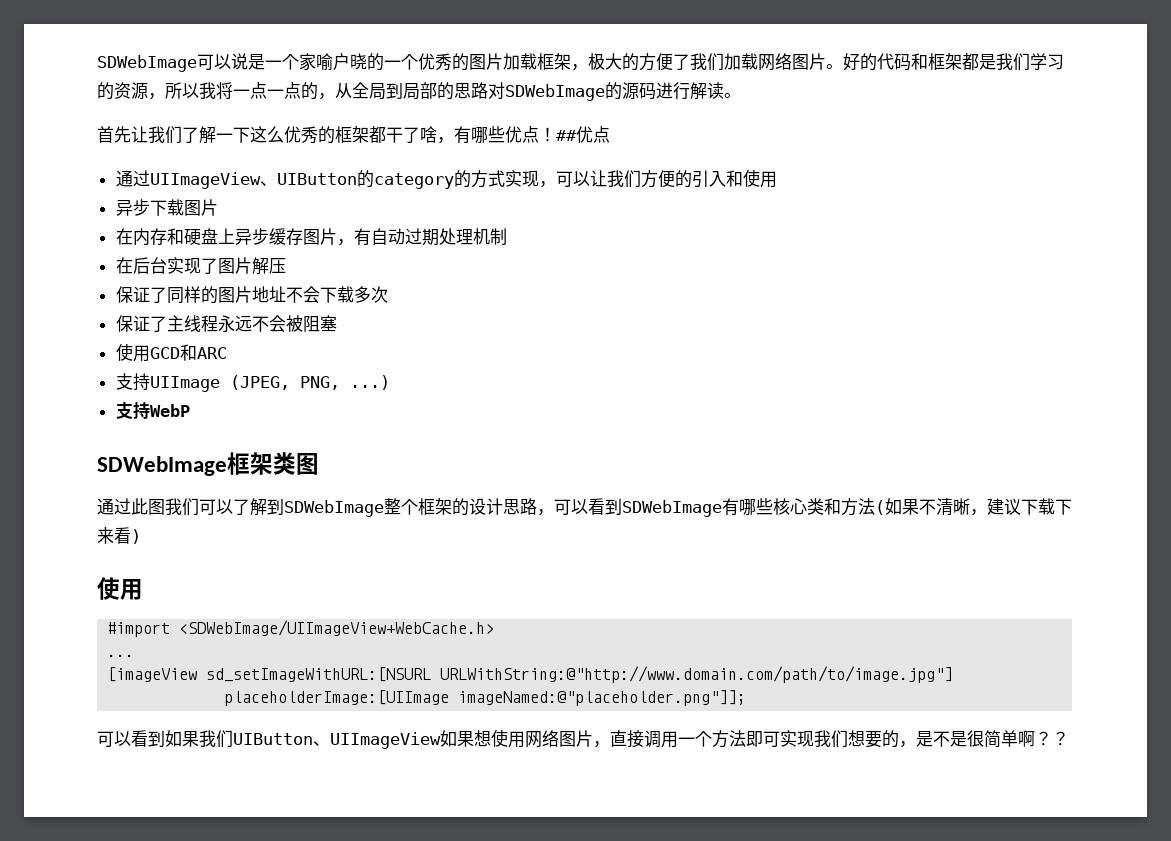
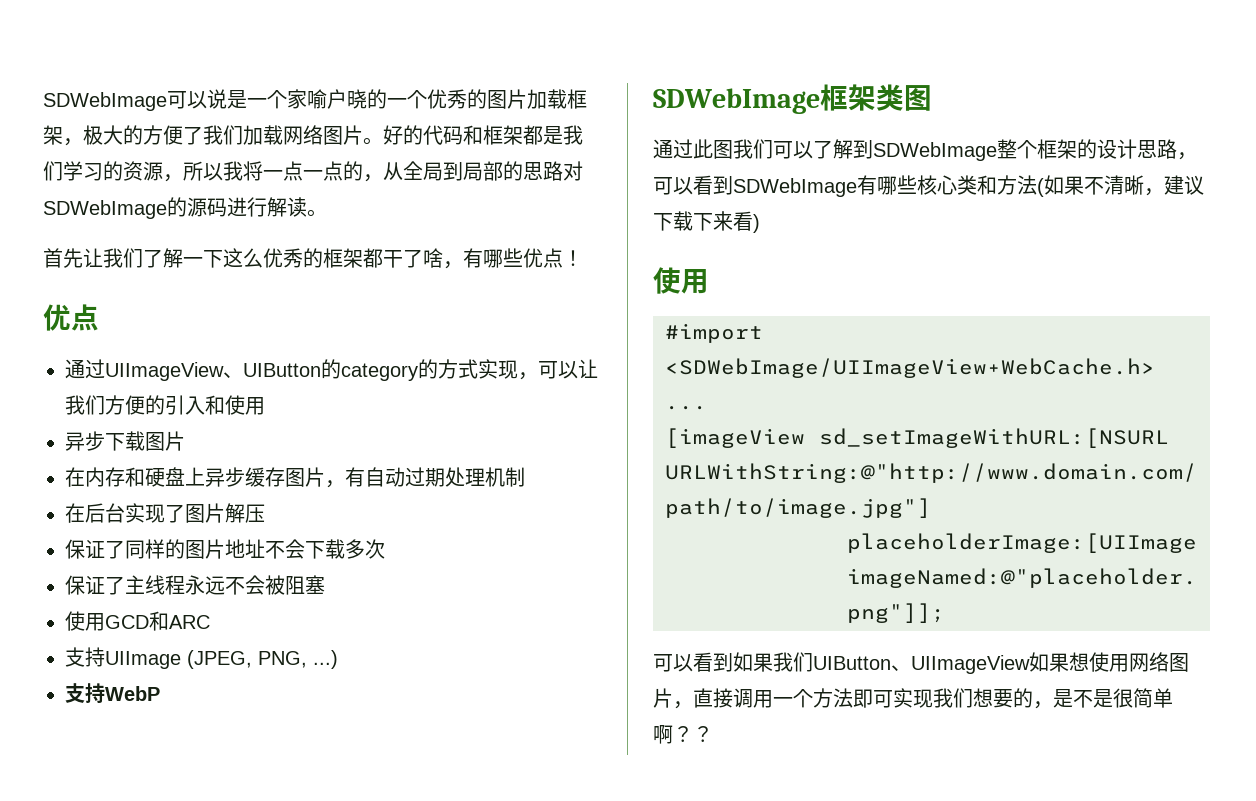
[556,130,577,141] ## -> (583, 258) //

